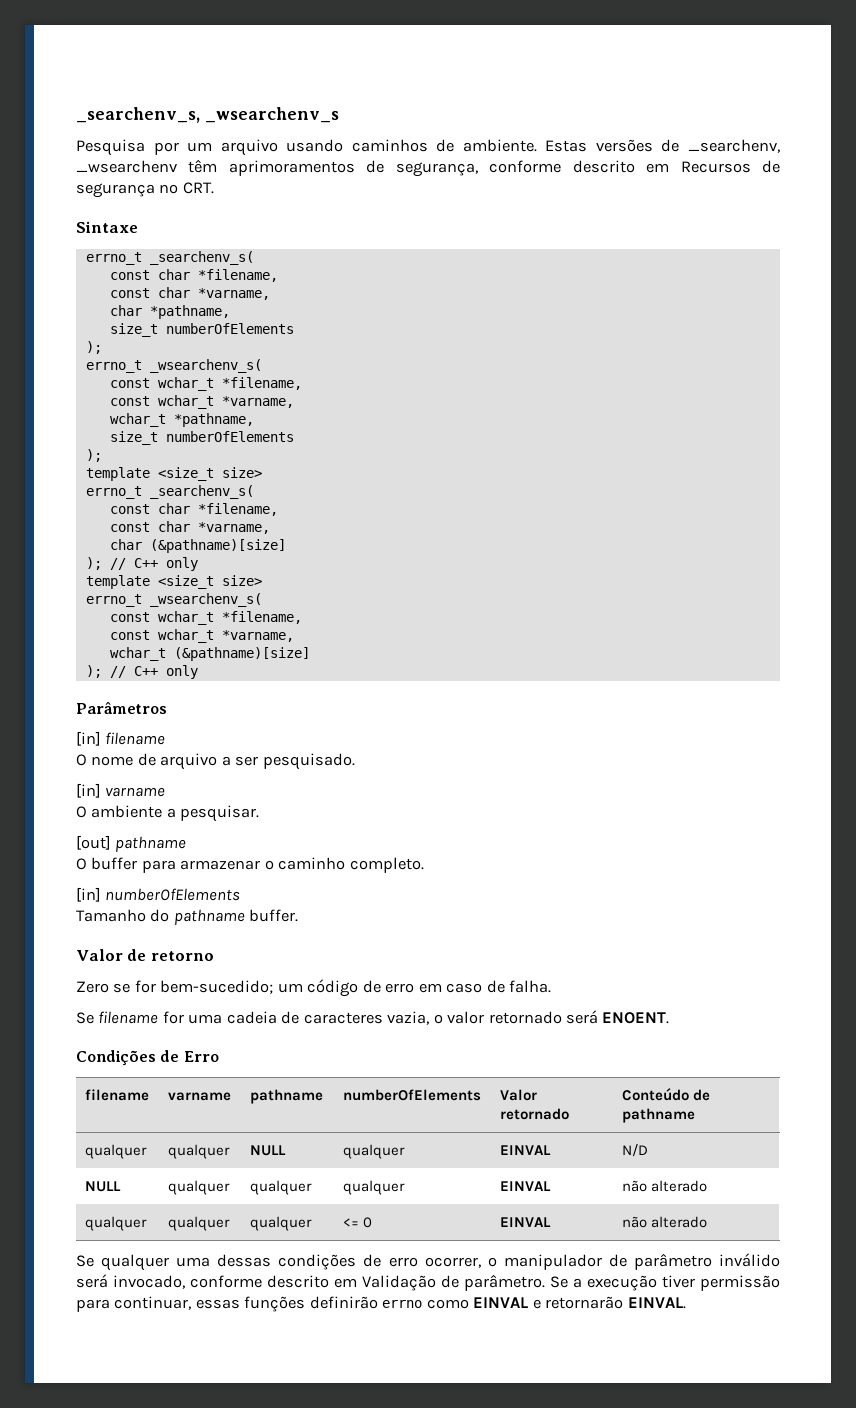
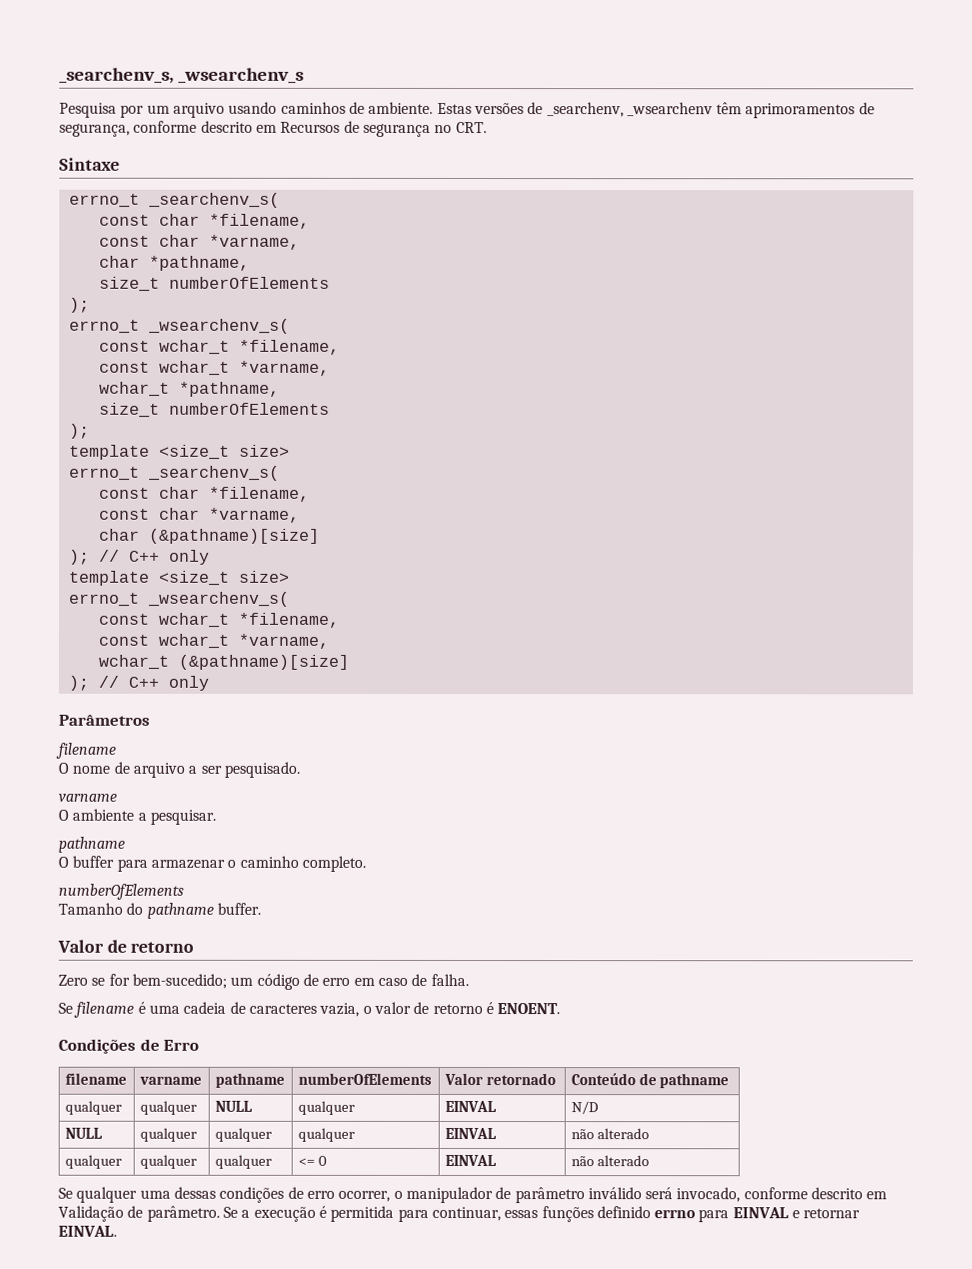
[76,731,101,746] [in] -> (150, 720) none
[76,783,101,798] [in] -> (300, 769) none
[76,835,111,850] [out] -> (216, 817) none
[76,887,101,902] [in] -> (366, 863) none
[162,1011,184,1024] for -> [137,1001,146,1014] é
[488,1010,599,1024] retornado será -> [413,1001,494,1015] de retorno é
[662,1275,780,1291] tiver permissão -> [318,1205,395,1222] é permitida
[309,1296,469,1309] definirão errno como -> [596,1206,730,1223] definido errno para
[545,1296,624,1309] retornarão -> [803,1208,861,1219] retornar

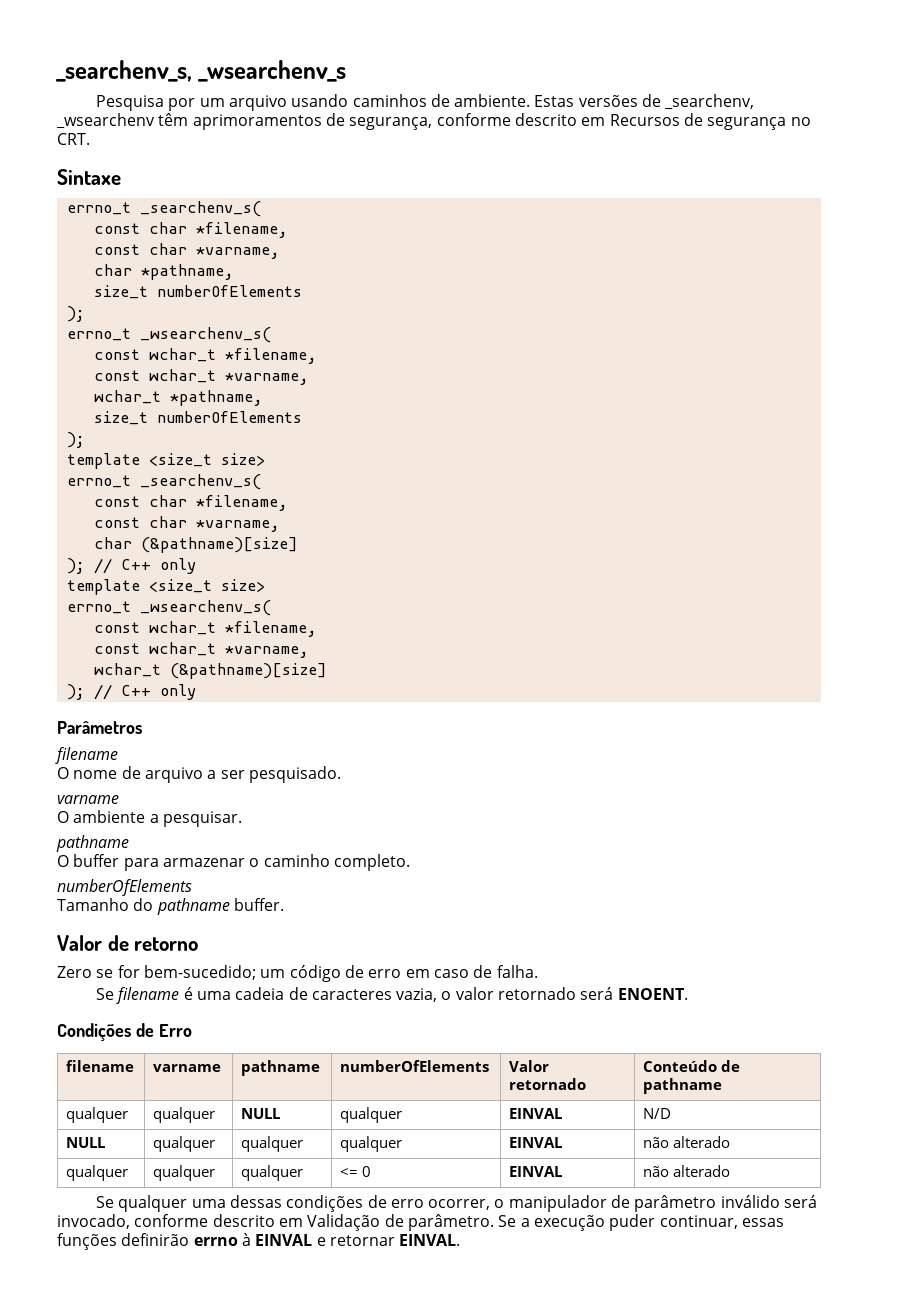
[413,1001,494,1015] de retorno é -> [498,987,614,1000] retornado será
[318,1205,730,1223] é permitida para continuar, essas funções definido errno para -> [609,1214,784,1231] [57,1233,251,1250] puder continuar, essas funções definirão errno à

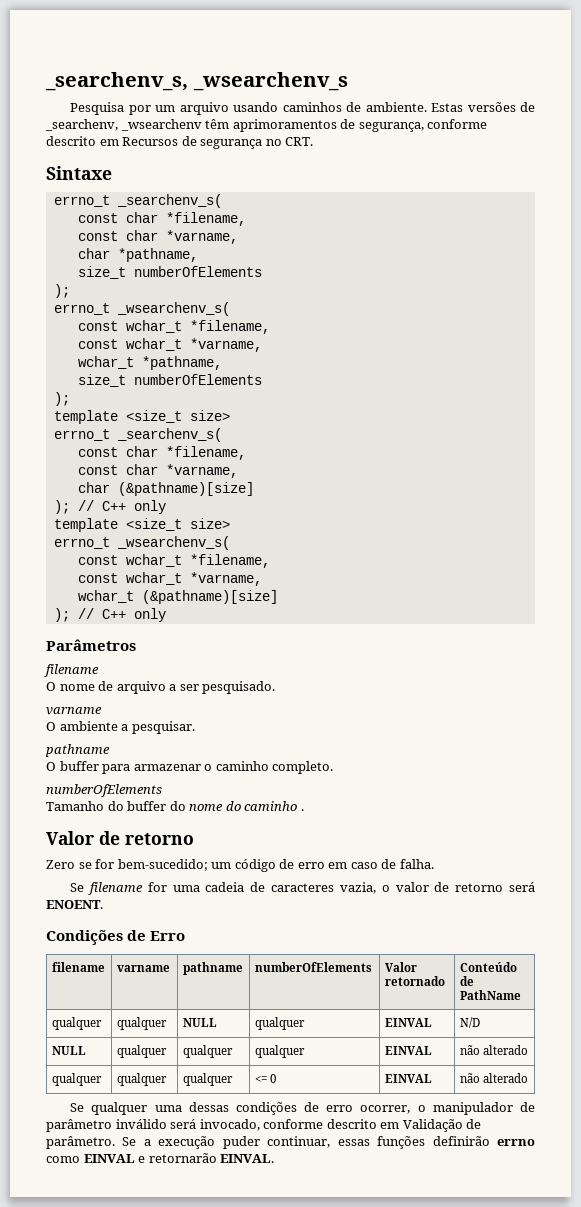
[156,898,284,915] pathname buffer. -> [127,801,304,811] buffer do nome do caminho .
[183,987,193,1000] é -> [147,882,167,892] for
[498,987,577,1000] retornado -> [434,882,504,892] de retorno
[643,1078,723,1094] pathname -> [459,990,521,1000] PathName
[241,1233,251,1246] à -> [46,1156,80,1163] como
[329,1235,395,1246] retornar -> [148,1153,217,1163] retornarão

